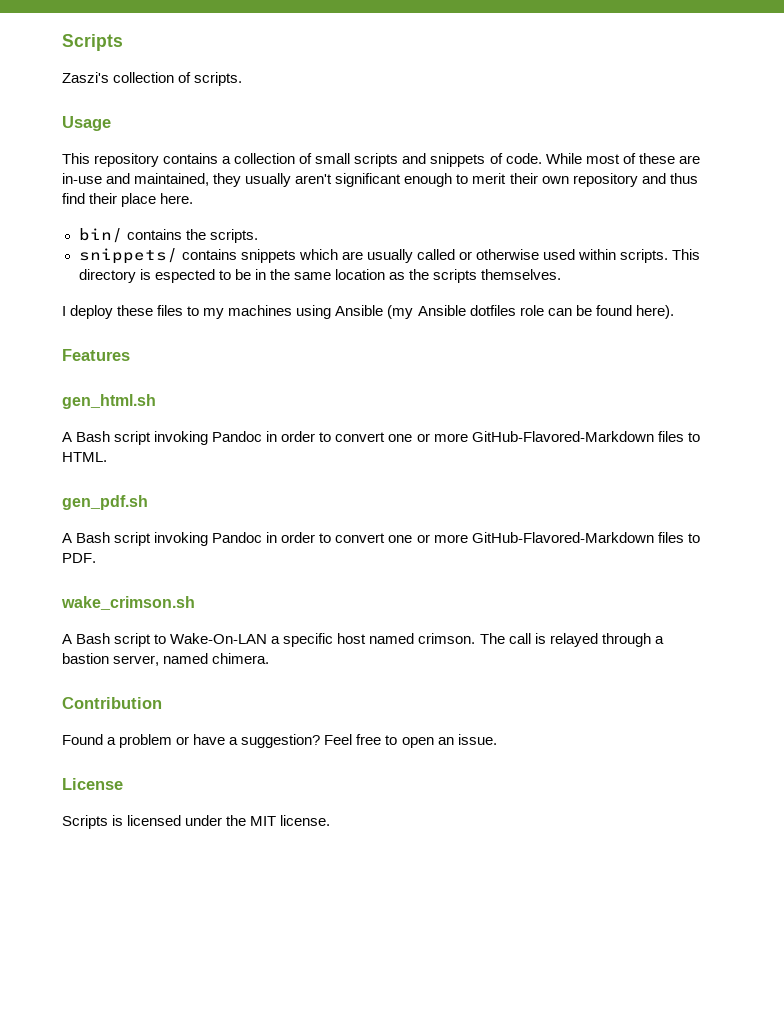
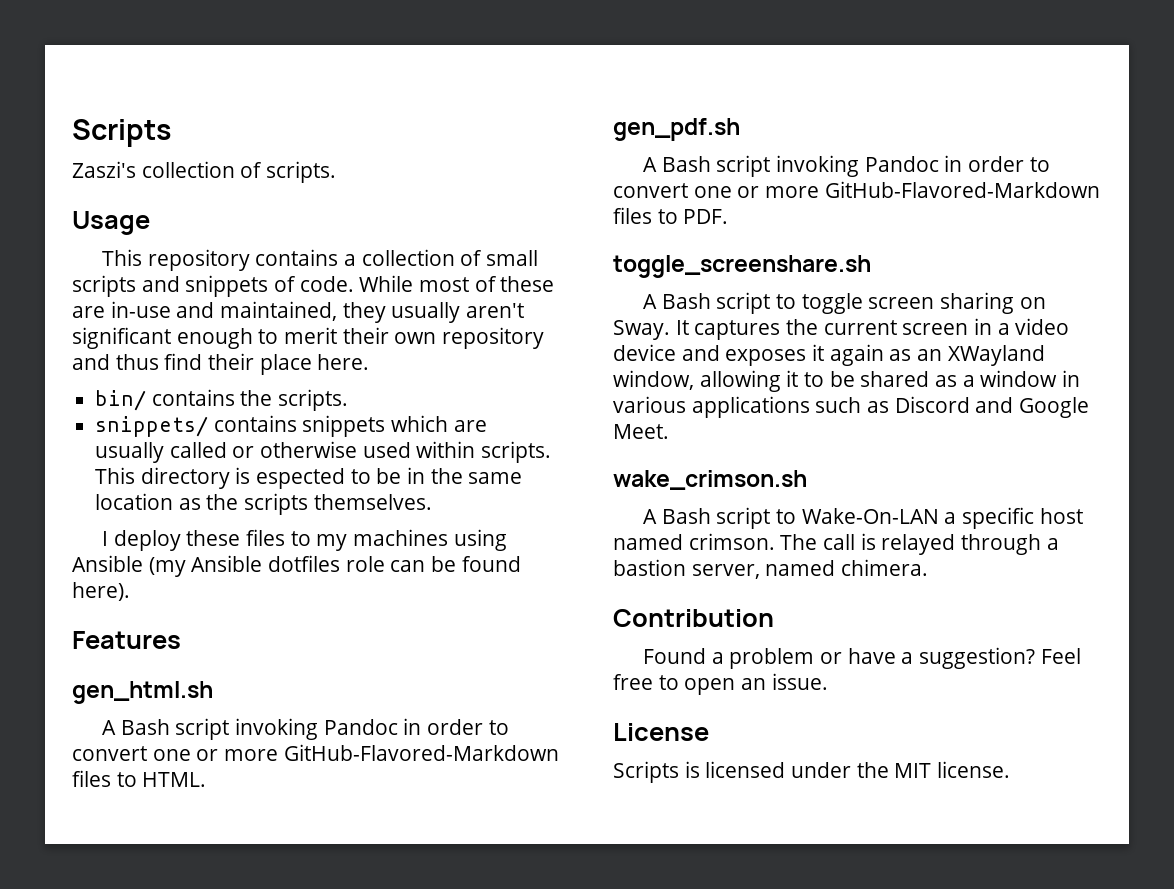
(96, 558) none -> [613,255,871,278] [642,292,1046,314] [613,318,1070,340] [613,344,1045,366] [613,370,1081,392] [613,396,1090,418] [613,424,669,439] // toggle_screenshare.sh // A Bash script to toggle screen sharing on Sway. It captures the current screen in a video device and exposes it again as an XWayland window, allowing it to be shared as a window in various applications such as Discord and Google Meet.

